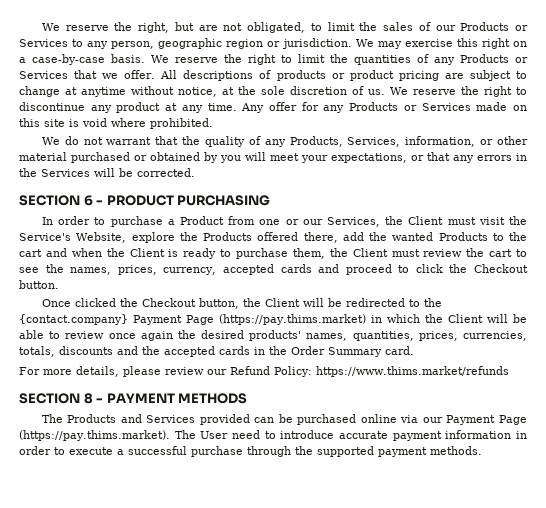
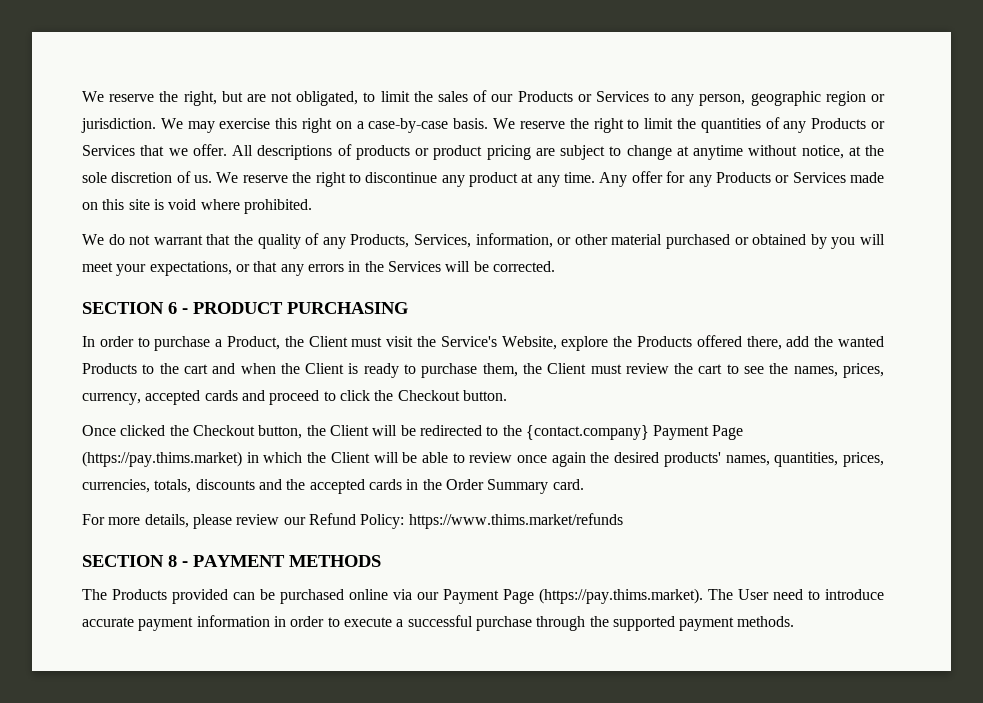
[179,216,380,227] Product from one or our Services, -> [227,336,280,350] Product,
[120,414,196,423] and Services -> (167, 594) none

